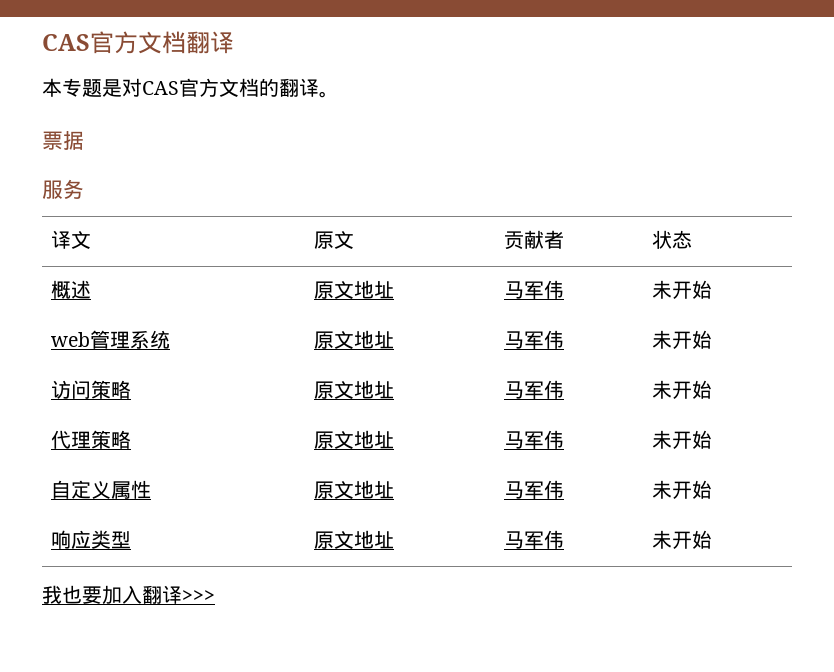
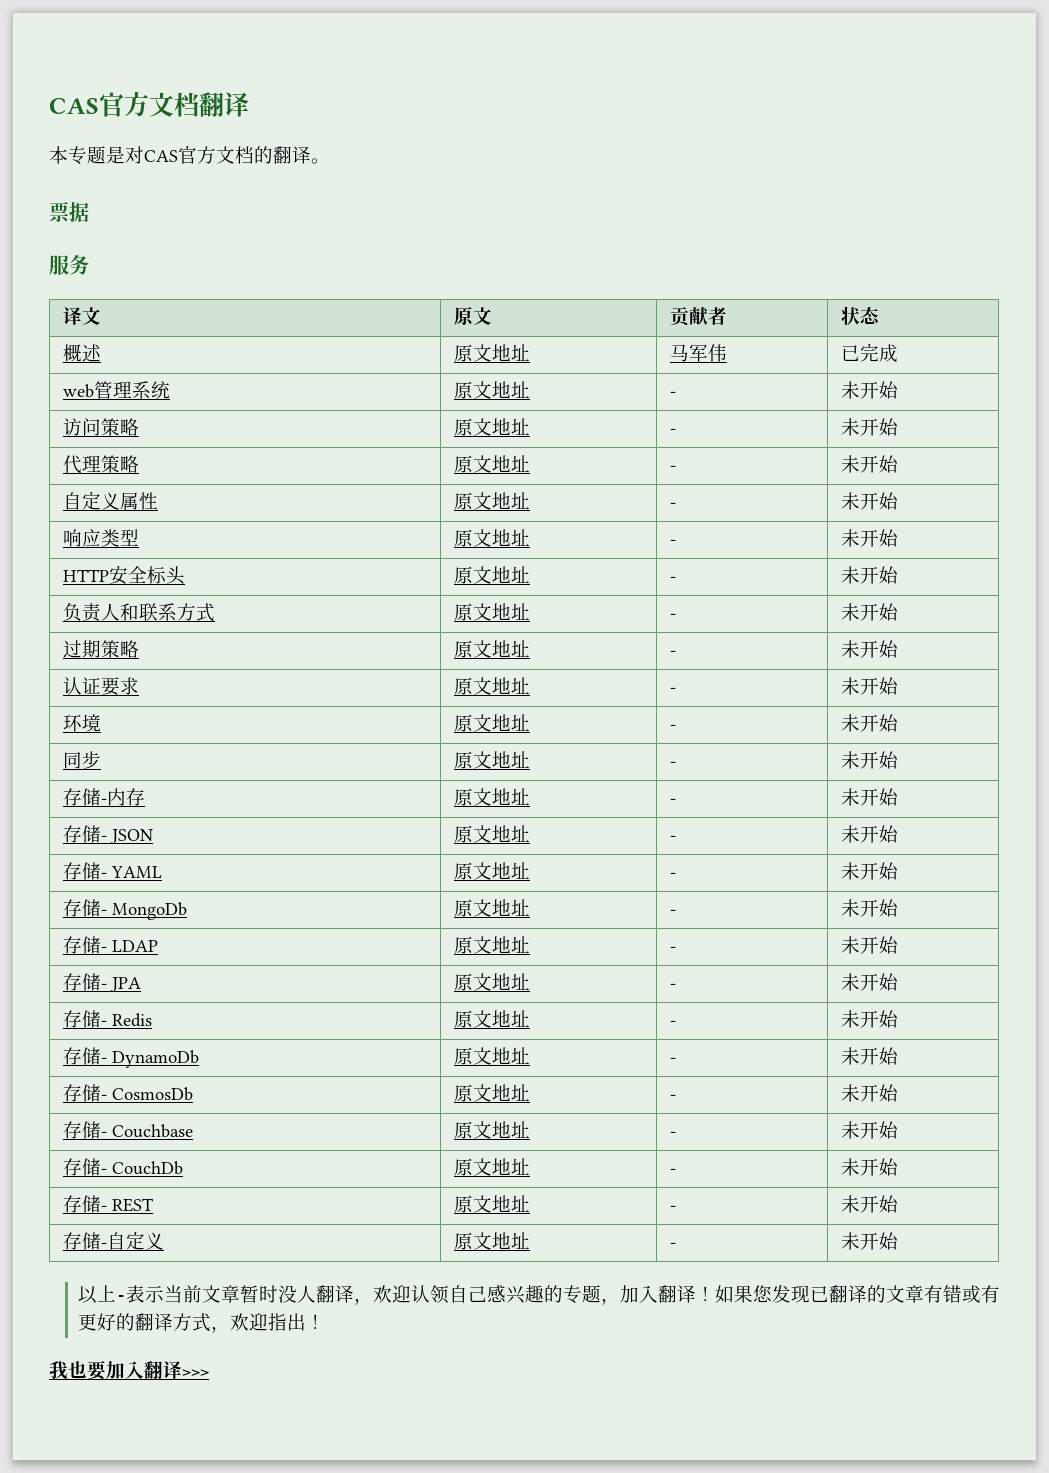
[652,280,713,299] 未开始 -> [841,343,899,363] 已完成
[504,330,565,349] 马军伟 -> [670,391,677,397] -
[504,380,565,399] 马军伟 -> [670,428,677,434] -
[504,430,565,449] 马军伟 -> [670,465,677,471] -
[504,480,565,499] 马军伟 -> [670,502,677,508] -
[504,530,565,549] [652,530,713,549] 马军伟 | 未开始 -> [670,539,677,545] [841,529,900,547] [63,565,186,585] [454,566,531,584] [670,576,677,582] [841,566,900,584] [63,603,216,622] [454,603,531,621] [670,613,677,619] [841,603,900,621] [63,640,140,658] [454,640,531,658] [670,650,677,656] [841,640,900,658] [63,677,140,696] [454,677,531,695] [670,687,677,693] [841,677,900,695] [63,714,102,732] [454,714,531,732] [670,724,677,730] [841,714,900,732] [63,751,102,769] [454,751,531,769] [670,761,677,767] [841,751,900,769] [63,788,146,806] [454,788,531,806] [670,798,677,804] [841,788,900,806] [63,825,154,844] [454,825,531,843] [670,835,677,841] [841,825,900,843] [63,862,163,880] [454,862,531,880] [670,872,677,878] [841,862,900,880] [63,899,188,920] [454,899,531,917] [670,909,677,915] [841,899,900,917] [63,936,159,954] [454,936,531,954] [670,946,677,952] [841,936,900,954] [63,973,142,992] [454,973,531,991] [670,983,677,989] [841,973,900,991] [63,1010,153,1028] [454,1010,531,1028] [670,1020,677,1026] [841,1010,900,1028] [63,1047,200,1068] [454,1047,531,1065] [670,1057,677,1063] [841,1047,900,1065] [63,1084,194,1102] [454,1084,531,1102] [670,1094,677,1100] [841,1084,900,1102] [63,1121,194,1139] [454,1121,531,1139] [670,1131,677,1137] [841,1121,900,1139] [63,1158,184,1176] [454,1158,531,1176] [670,1168,677,1174] [841,1158,900,1176] [63,1195,154,1213] [454,1195,531,1213] [670,1205,677,1211] [841,1195,900,1213] [63,1231,165,1250] [454,1232,531,1250] [670,1242,677,1248] [841,1232,900,1250] [77,1285,1000,1305] [77,1313,325,1333] - | 未开始 // HTTP安全标头 | 原文地址 | - | 未开始 // 负责人和联系方式 | 原文地址 | - | 未开始 // 过期策略 | 原文地址 | - | 未开始 // 认证要求 | 原文地址 | - | 未开始 // 环境 | 原文地址 | - | 未开始 // 同步 | 原文地址 | - | 未开始 // 存储-内存 | 原文地址 | - | 未开始 // 存储- JSON | 原文地址 | - | 未开始 // 存储- YAML | 原文地址 | - | 未开始 // 存储- MongoDb | 原文地址 | - | 未开始 // 存储- LDAP | 原文地址 | - | 未开始 // 存储- JPA | 原文地址 | - | 未开始 // 存储- Redis | 原文地址 | - | 未开始 // 存储- DynamoDb | 原文地址 | - | 未开始 // 存储- CosmosDb | 原文地址 | - | 未开始 // 存储- Couchbase | 原文地址 | - | 未开始 // 存储- CouchDb | 原文地址 | - | 未开始 // 存储- REST | 原文地址 | - | 未开始 // 存储-自定义 | 原文地址 | - | 未开始 // 以上-表示当前文章暂时没人翻译，欢迎认领自己感兴趣的专题，加入翻译！如果您发现已翻译的文章有错或有更好的翻译方式，欢迎指出！

